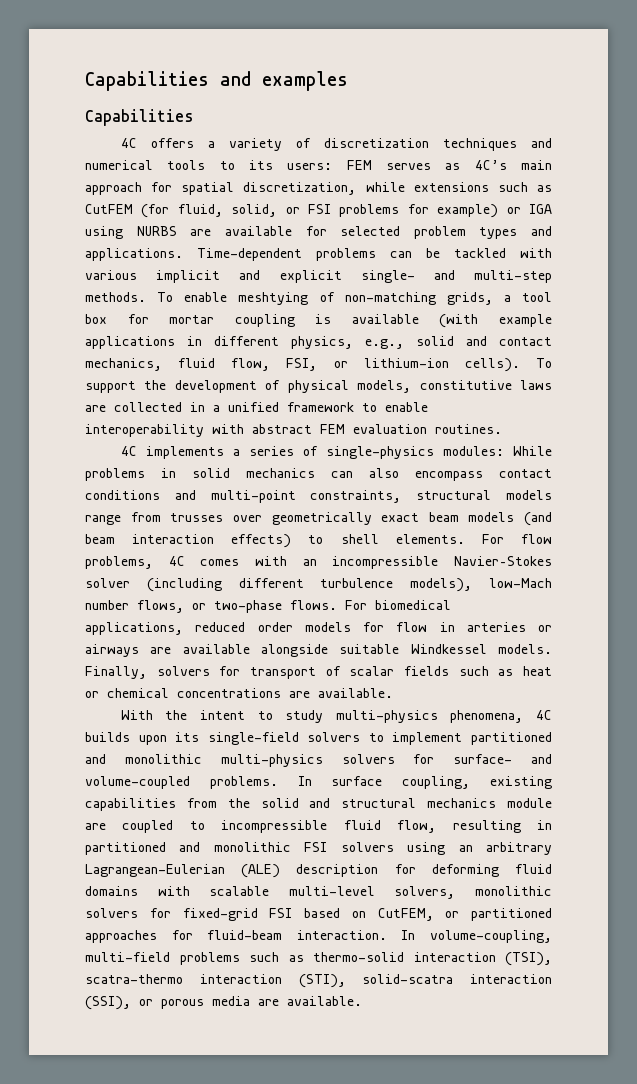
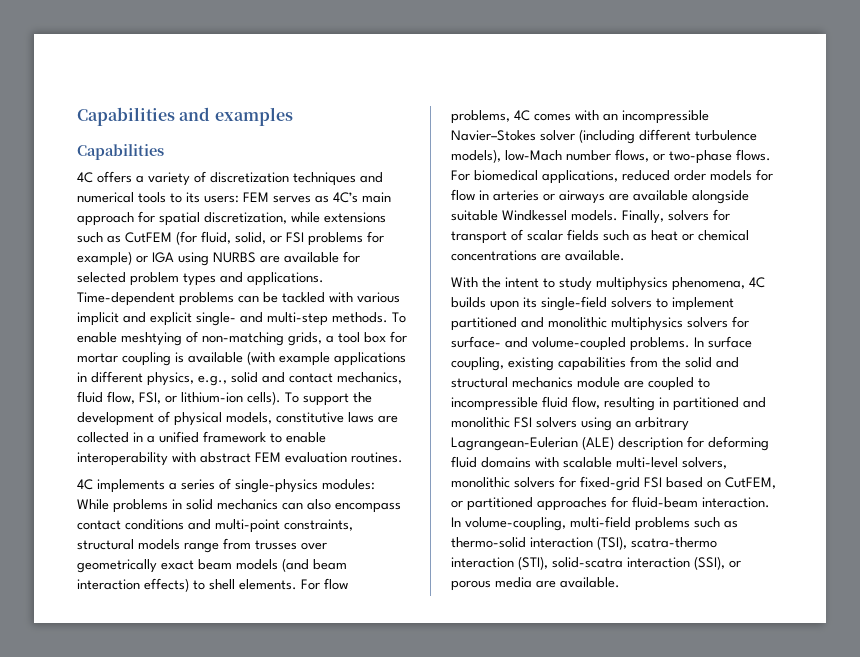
[335,710,438,723] multi-physics -> [596,277,668,291] multiphysics
[220,754,323,767] multi-physics -> [611,317,683,331] multiphysics

